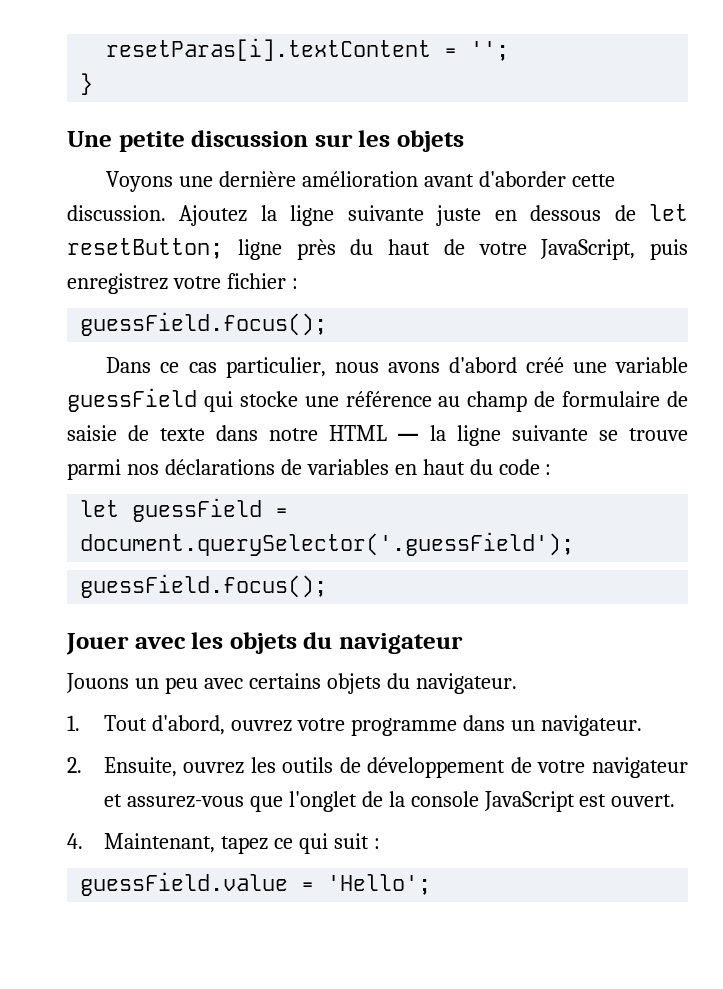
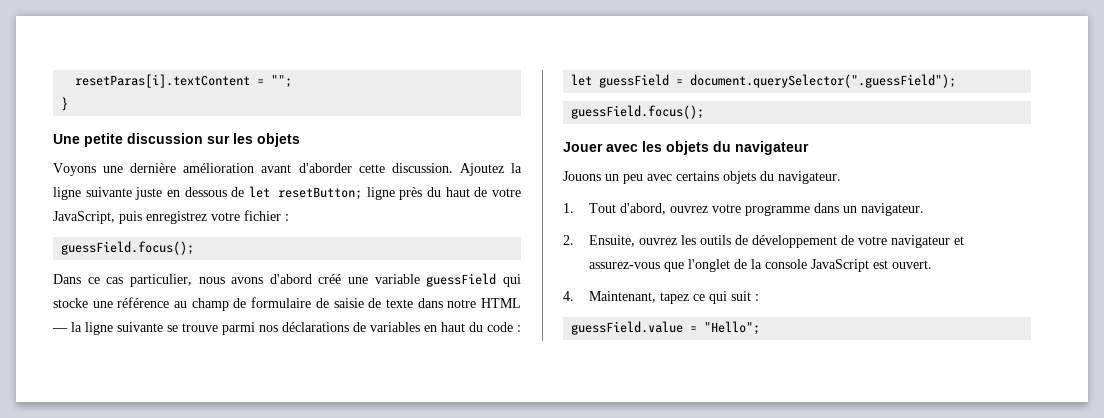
[470,41,510,61] ''; -> [271,75,293,88] "";
[80,532,575,556] document.querySelector('.guessField'); -> [690,74,957,88] document.querySelector(".guessField");
[327,874,432,895] 'Hello'; -> [704,321,761,335] "Hello";

